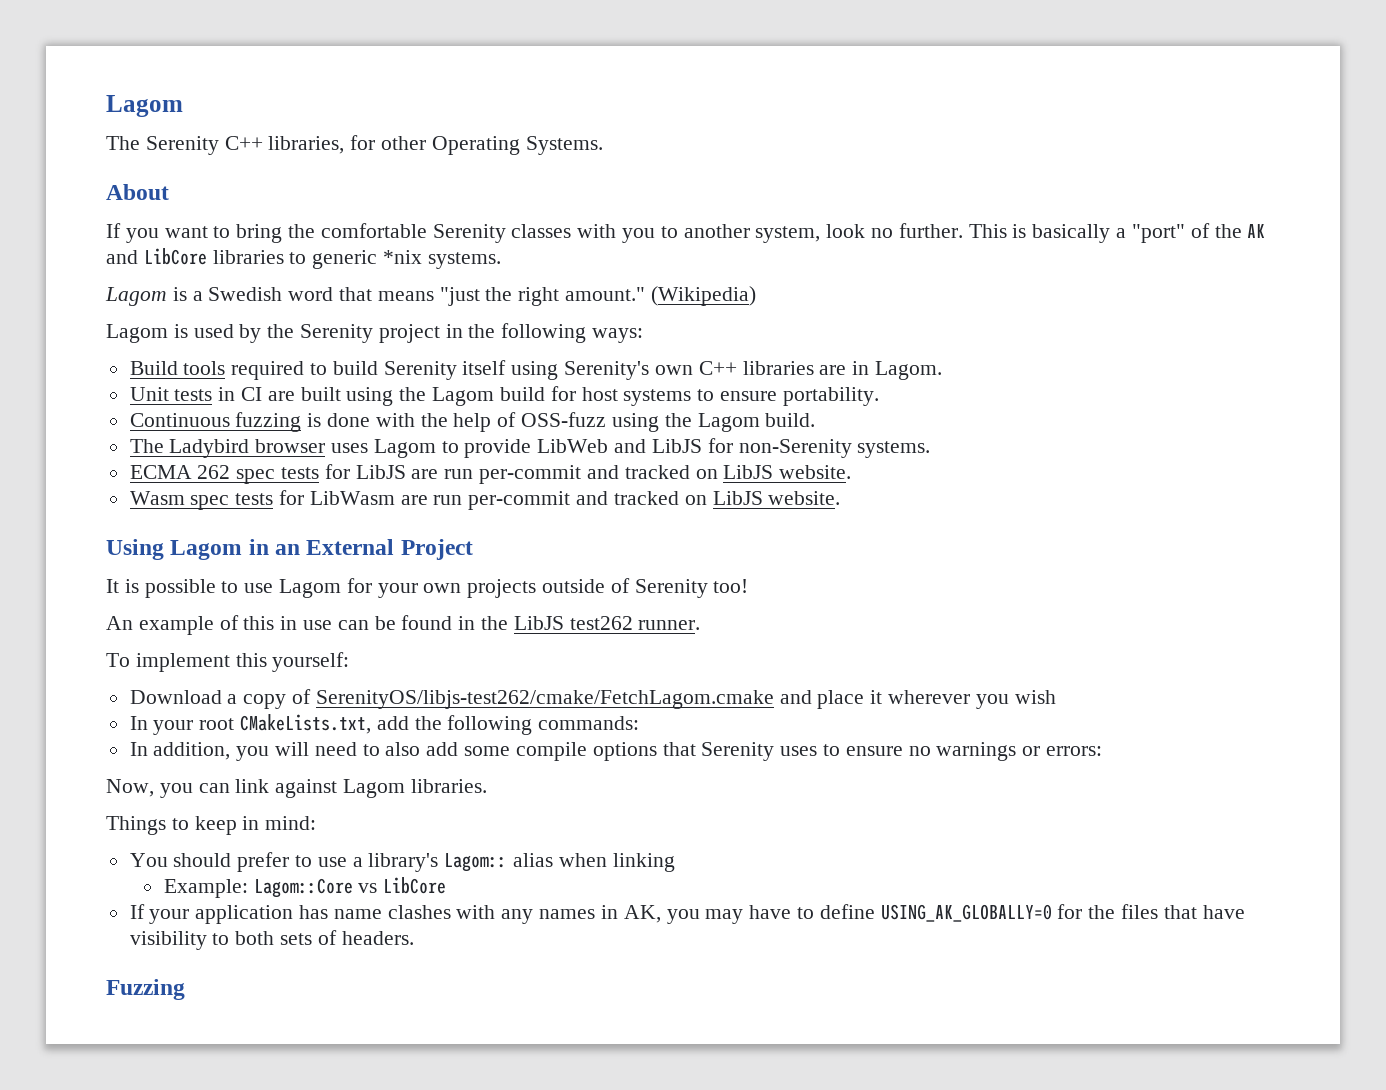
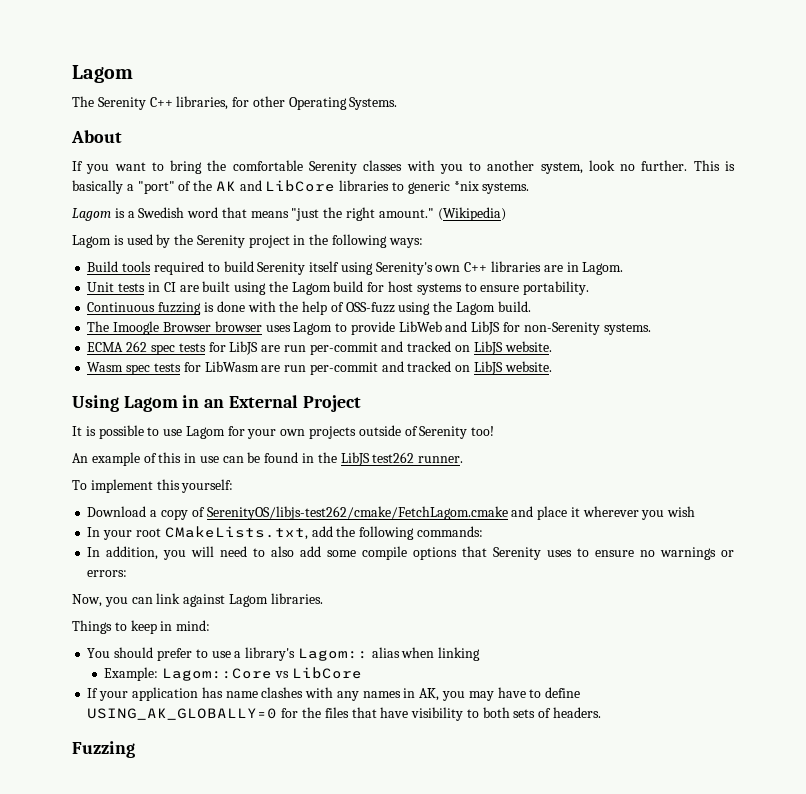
[169,439,250,458] Ladybird -> [113,321,211,335] Imoogle Browser

